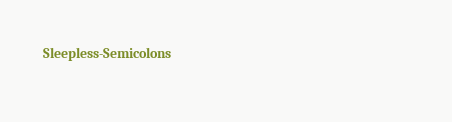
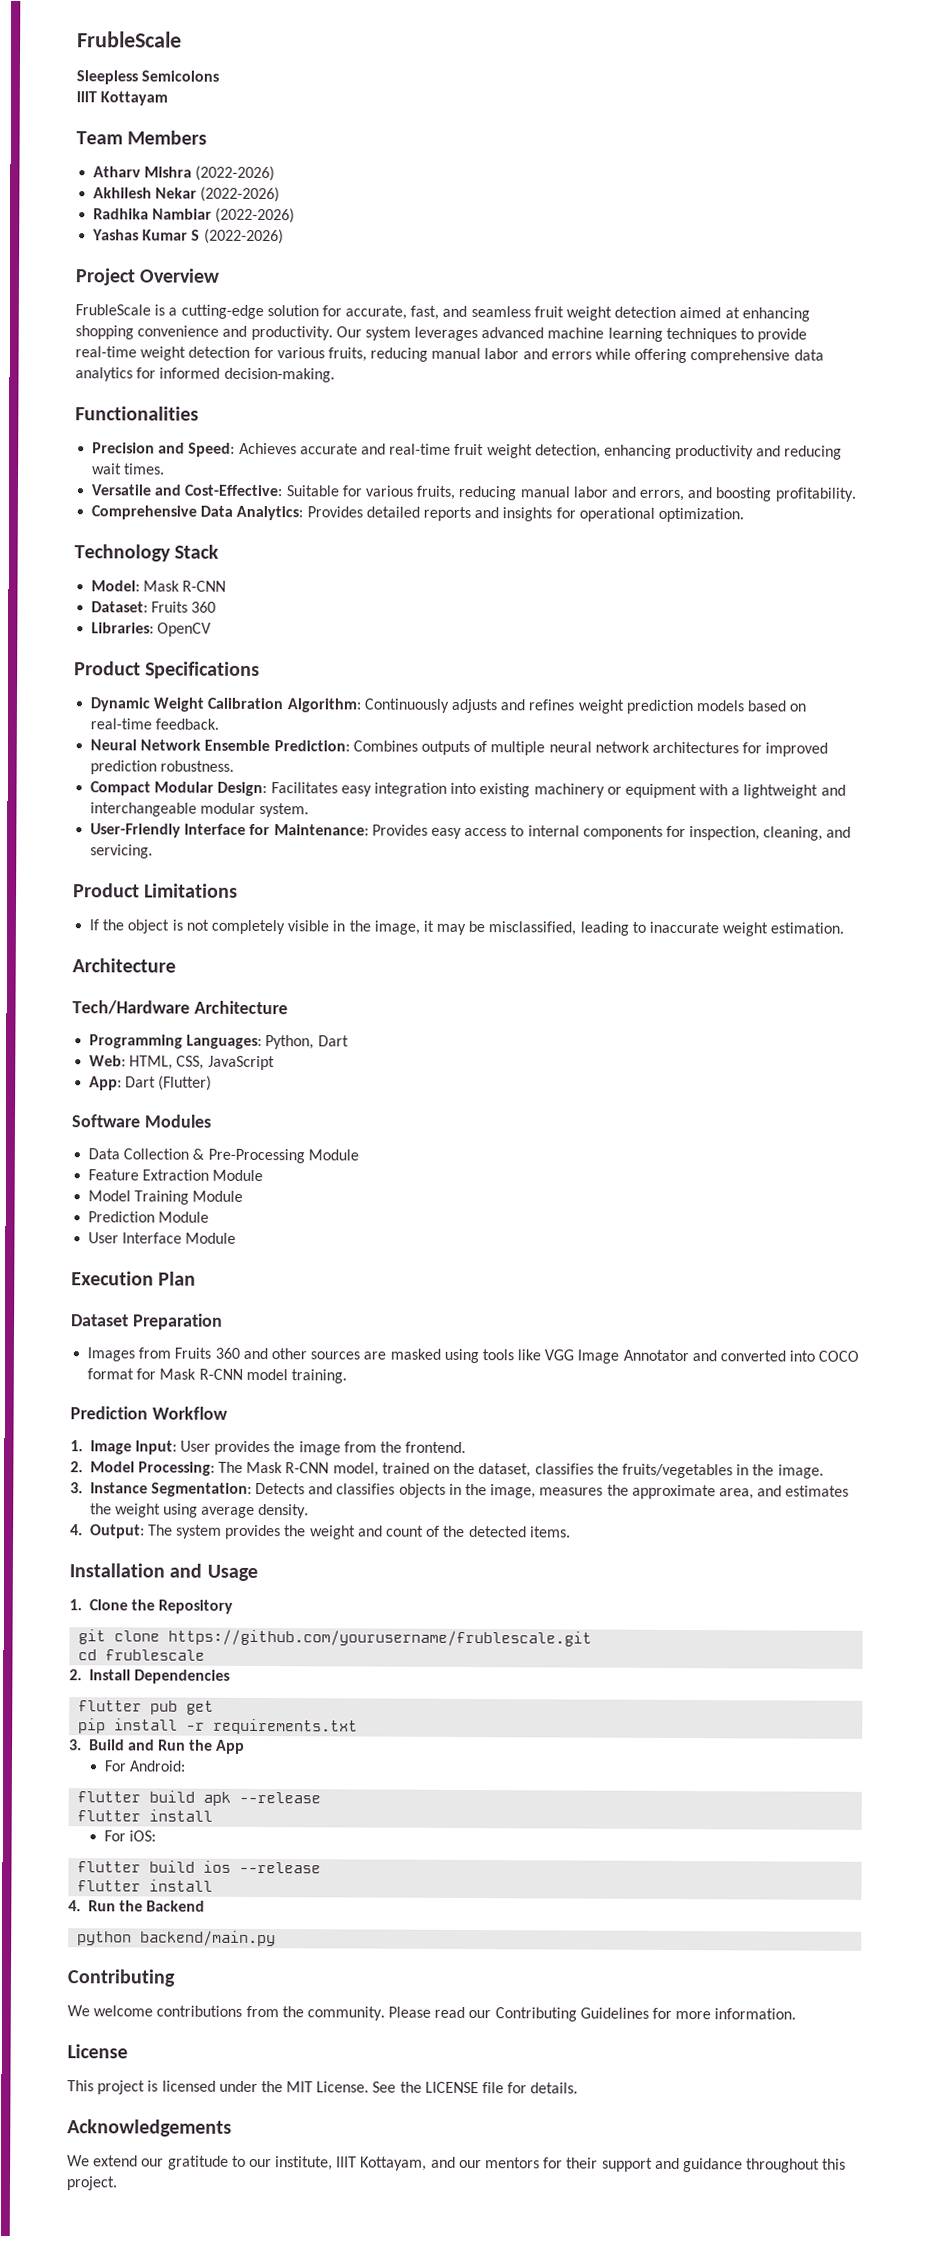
[43,47,171,61] Sleepless-Semicolons -> [77,31,182,48] [76,70,220,85] [76,91,169,106] [76,130,208,145] [93,165,276,182] [93,186,281,203] [93,207,296,224] [92,228,284,245] [75,268,221,286] [75,304,810,322] [75,325,808,343] [75,346,824,364] [75,367,335,383] [75,406,199,421] [92,442,843,460] [92,463,166,475] [91,484,856,502] [91,505,744,523] [74,544,220,562] [91,580,227,592] [91,601,217,613] [91,622,213,637] [74,661,261,680] [90,697,807,715] [90,718,220,730] [90,739,829,757] [90,760,235,775] [90,781,846,799] [90,802,310,818] [90,823,852,841] [90,844,154,859] [73,883,239,898] [89,919,845,937] [72,958,176,973] [72,1000,288,1015] [89,1034,349,1050] [89,1055,275,1071] [89,1075,213,1091] [71,1114,212,1128] [88,1148,359,1164] [88,1169,264,1182] [88,1190,244,1205] [88,1211,210,1223] [88,1232,237,1244] [71,1271,197,1286] [71,1313,223,1330] [87,1347,860,1364] [87,1368,347,1384] [70,1406,228,1420] [70,1440,467,1456] [70,1461,824,1479] [70,1482,850,1500] [89,1503,310,1519] [70,1524,571,1540] [69,1563,258,1582] [69,1599,234,1614] [78,1629,593,1647] [78,1649,206,1661] [69,1669,230,1684] [78,1700,215,1715] [78,1718,359,1735] [69,1739,246,1754] [103,1760,185,1772] [77,1790,322,1806] [77,1809,214,1822] [103,1830,156,1842] [77,1860,322,1874] [77,1879,214,1892] [68,1900,206,1912] [77,1930,277,1947] [67,1969,175,1987] [67,2005,797,2022] [67,2044,128,2059] [67,2080,579,2095] [67,2119,232,2137] [67,2155,847,2173] [66,2176,118,2191] FrubleScale // Sleepless Semicolons // IIIT Kottayam // Team Members // Atharv Mishra (2022-2026) // Akhilesh Nekar (2022-2026) // Radhika Nambiar (2022-2026) // Yashas Kumar S (2022-2026) // Project Overview // FrubleScale is a cutting-edge solution for accurate, fast, and seamless fruit weight detection aimed at enhancing shopping convenience and productivity. Our system leverages advanced machine learning techniques to provide real-time weight detection for various fruits, reducing manual labor and errors while offering comprehensive data analytics for informed decision-making. // Functionalities // Precision and Speed: Achieves accurate and real-time fruit weight detection, enhancing productivity and reducing wait times. // Versatile and Cost-Effective: Suitable for various fruits, reducing manual labor and errors, and boosting profitability. // Comprehensive Data Analytics: Provides detailed reports and insights for operational optimization. // Technology Stack // Model: Mask R-CNN // Dataset: Fruits 360 // Libraries: OpenCV // Product Specifications // Dynamic Weight Calibration Algorithm: Continuously adjusts and refines weight prediction models based on real-time feedback. // Neural Network Ensemble Prediction: Combines outputs of multiple neural network architectures for improved prediction robustness. // Compact Modular Design: Facilitates easy integration into existing machinery or equipment with a lightweight and interchangeable modular system. // User-Friendly Interface for Maintenance: Provides easy access to internal components for inspection, cleaning, and servicing. // Product Limitations // If the object is not completely visible in the image, it may be misclassified, leading to inaccurate weight estimation. // Architecture // Tech/Hardware Architecture // Programming Languages: Python, Dart // Web: HTML, CSS, JavaScript // App: Dart (Flutter) // Software Modules // Data Collection & Pre-Processing Module // Feature Extraction Module // Model Training Module // Prediction Module // User Interface Module // Execution Plan // Dataset Preparation // Images from Fruits 360 and other sources are masked using tools like VGG Image Annotator and converted into COCO format for Mask R-CNN model training. // Prediction Workflow // 1. Image Input: User provides the image from the frontend. // 2. Model Processing: The Mask R-CNN model, trained on the dataset, classifies the fruits/vegetables in the image. // 3. Instance Segmentation: Detects and classifies objects in the image, measures the approximate area, and estimates the weight using average density. // 4. Output: The system provides the weight and count of the detected items. // Installation and Usage // 1. Clone the Repository // git clone https://github.com/yourusername/frublescale.git // cd frublescale // 2. Install Dependencies // flutter pub get // pip install -r requirements.txt // 3. Build and Run the App // For Android: // flutter build apk --release // flutter install // For iOS: // flutter build ios --release // flutter install // 4. Run the Backend // python backend/main.py // Contributing // We welcome contributions from the community. Please read our Contributing Guidelines for more information. // License // This project is licensed under the MIT License. See the LICENSE file for details. // Acknowledgements // We extend our gratitude to our institute, IIIT Kottayam, and our mentors for their support and guidance throughout this project.

